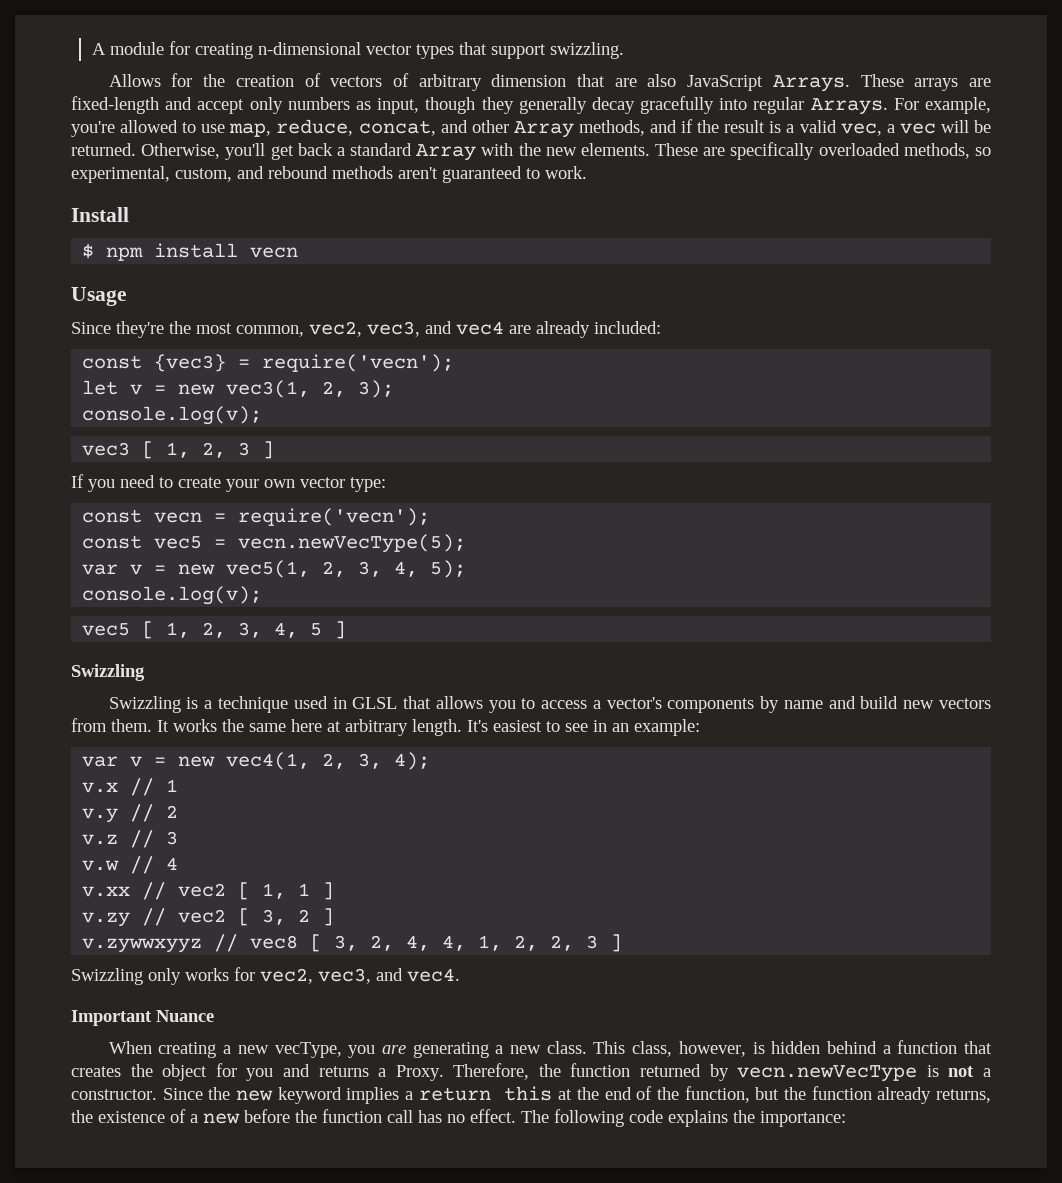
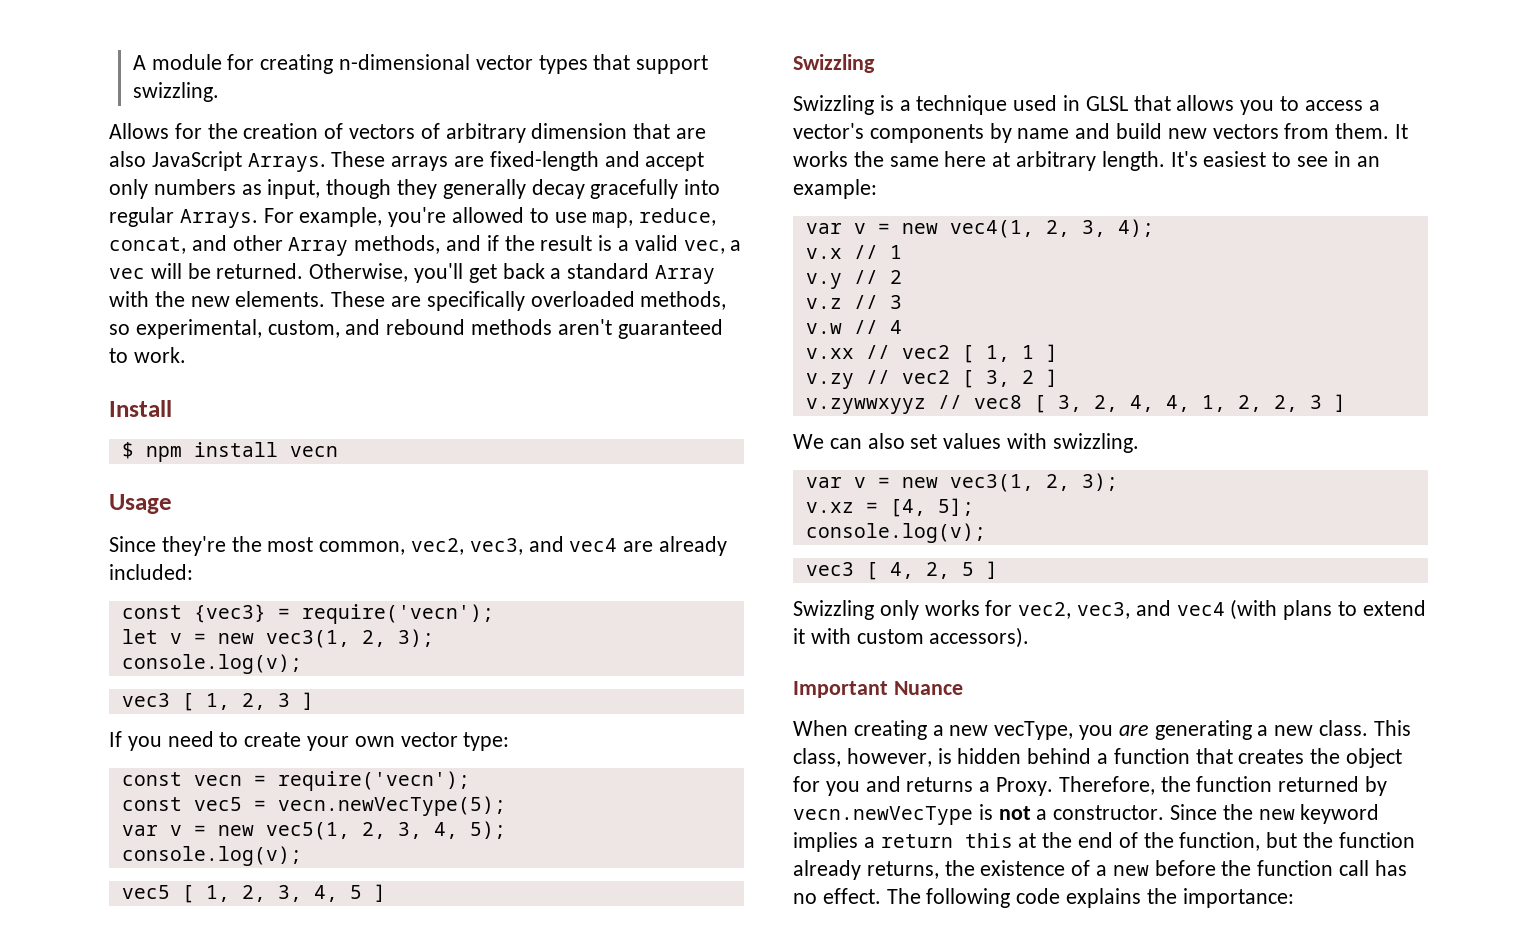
(623, 943) none -> [793,433,1139,453] [805,473,1118,492] [805,498,974,517] [805,523,986,543] [805,561,998,580] // We can also set values with swizzling. // var v = new vec3(1, 2, 3); // v.xz = [4, 5]; // console.log(v); // vec3 [ 4, 2, 5 ]
[407,968,460,982] vec4. -> [1176,599,1426,620] [793,627,1030,648] vec4 (with plans to extend it with custom accessors).

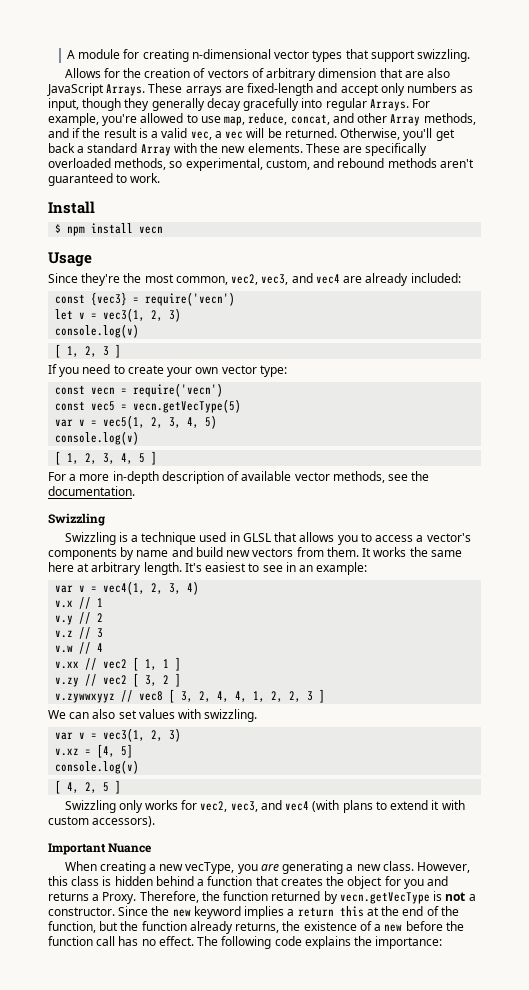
[301,604,494,624] require('vecn'); -> [145,292,236,306] require('vecn')
[217,629,434,648] [121,654,302,674] [121,693,170,707] new vec3(1, 2, 3); // console.log(v); // vec3 -> [103,308,182,322] [55,324,140,338] vec3(1, 2, 3) // console.log(v) //
[277,771,470,791] require('vecn'); -> [133,383,224,397] require('vecn')
[277,796,506,816] [121,825,254,836] vecn.newVecType(5); // var v = new -> [133,399,242,413] [55,419,98,427] vecn.getVecType(5) // var v =
[469,821,506,839] [121,846,302,866] [121,885,170,899] 5); // console.log(v); // vec5 -> [205,415,218,429] [55,431,140,445] 5) // console.log(v) //
(386, 893) none -> [48,471,430,484] [48,486,135,496] // For a more in-depth description of available vector methods, see the documentation.
[901,223,938,234] new -> (98, 589) none
[1117,219,1154,237] 4); -> [187,581,200,595] 4)
[901,473,1118,492] new vec3(1, 2, 3); -> [103,728,182,742] vec3(1, 2, 3)
[937,498,974,516] [805,523,986,543] [805,562,854,576] 5]; // console.log(v); // vec3 -> [121,744,134,758] [55,760,140,774] 5] // console.log(v) //
[1373,720,1411,736] [793,748,932,767] This class, however, -> [417,862,471,873] [48,876,100,886] However, this class
[793,806,973,825] vecn.newVecType -> [339,892,430,904] vecn.getVecType

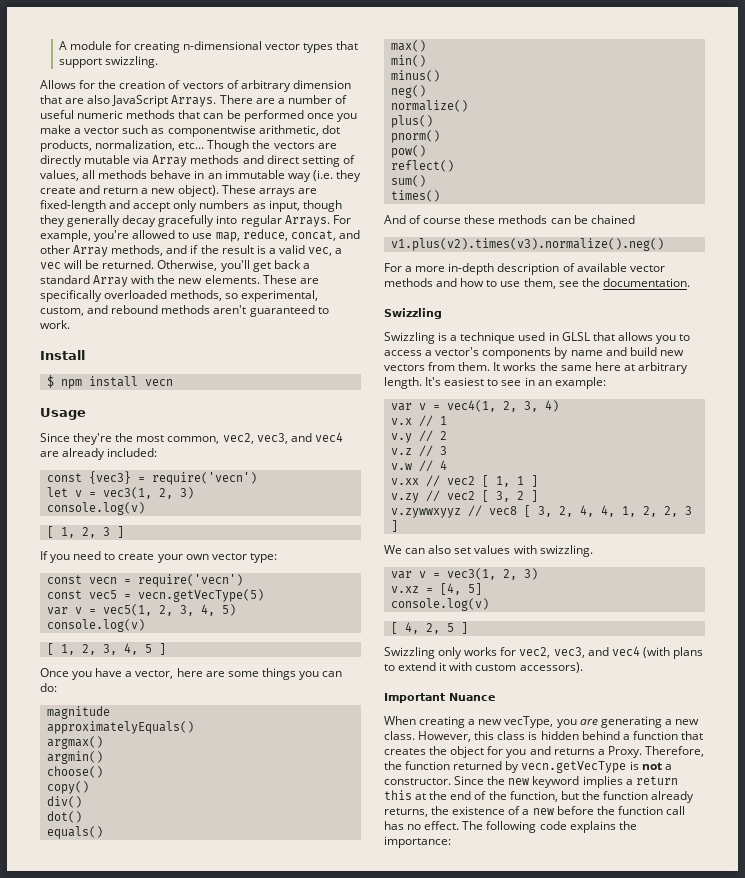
(146, 90) none -> [219,95,347,104] [40,110,357,122] [40,125,340,137] [40,140,337,152] [40,155,355,167] [40,170,361,182] [40,185,219,197] There are a number of useful numeric methods that can be performed once you make a vector such as componentwise arithmetic, dot products, normalization, etc... Though the vectors are directly mutable via Array methods and direct setting of values, all methods behave in an immutable way (i.e. they create and return a new object).
(158, 458) none -> [40,668,343,680] [40,683,57,692] [46,706,110,719] [46,721,194,734] [46,736,103,749] [46,751,103,764] [46,766,103,778] [46,781,89,794] [46,796,82,808] [46,811,82,823] [46,826,103,839] [390,40,426,52] [390,55,426,67] [390,70,440,82] [390,85,426,98] [390,100,468,112] [390,115,433,128] [390,130,440,143] [390,145,426,158] [390,160,454,172] [390,175,426,187] [390,190,440,202] [384,215,635,224] [390,238,664,251] // Once you have a vector, here are some things you can do: // magnitude // approximatelyEquals() // argmax() // argmin() // choose() // copy() // div() // dot() // equals() // max() // min() // minus() // neg() // normalize() // plus() // pnorm() // pow() // reflect() // sum() // times() // And of course these methods can be chained // v1.plus(v2).times(v3).normalize().neg()
[332,471,385,483] methods, -> [384,278,556,289] methods and how to use them,

